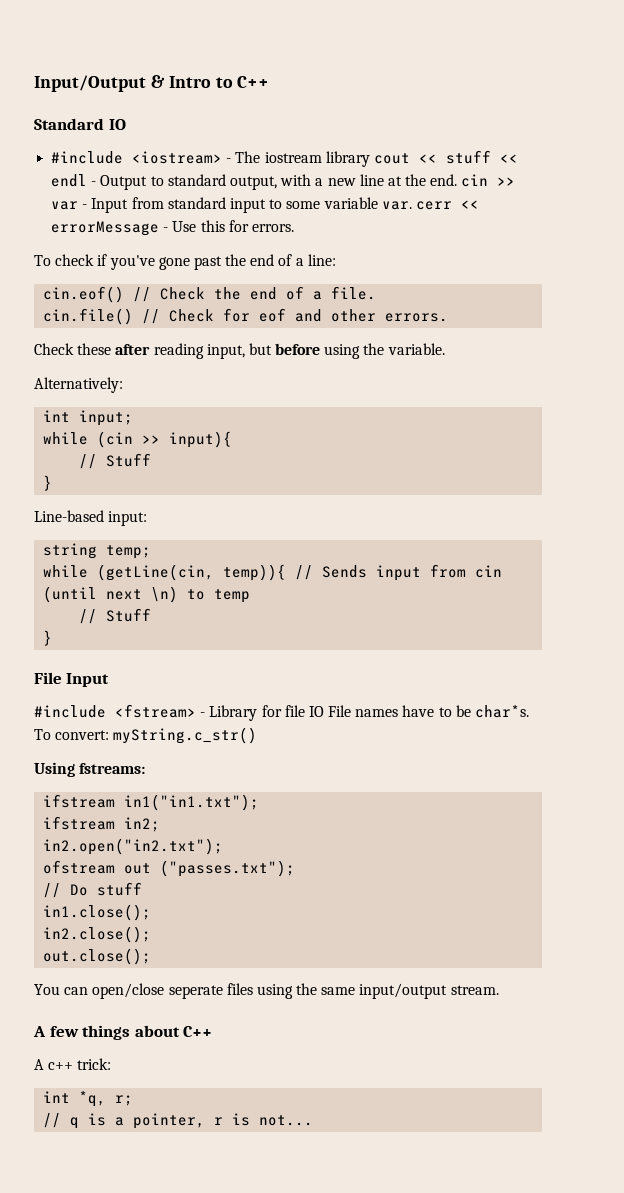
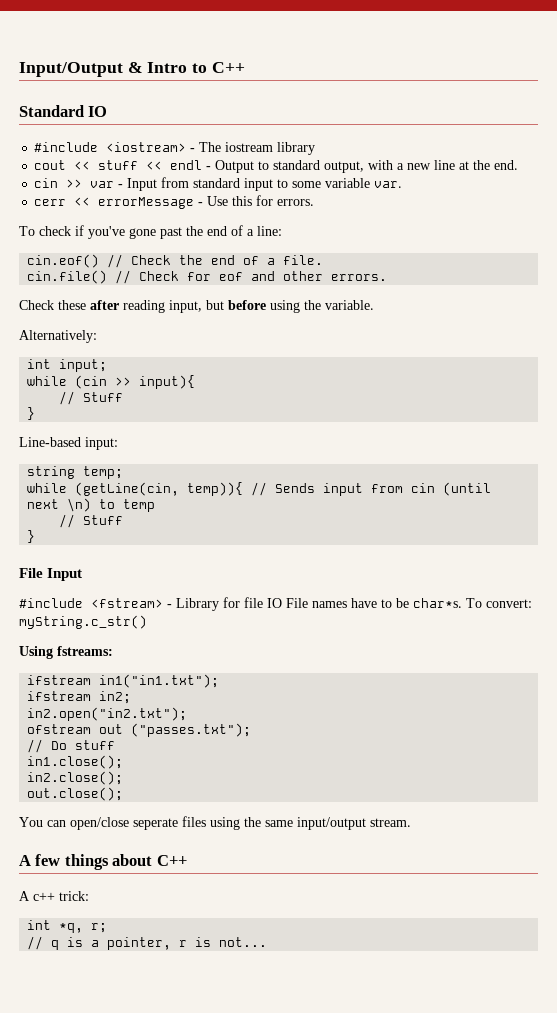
(370, 159) none -> (316, 148) //
(458, 180) none -> (519, 165) //
(412, 205) none -> (403, 184) //

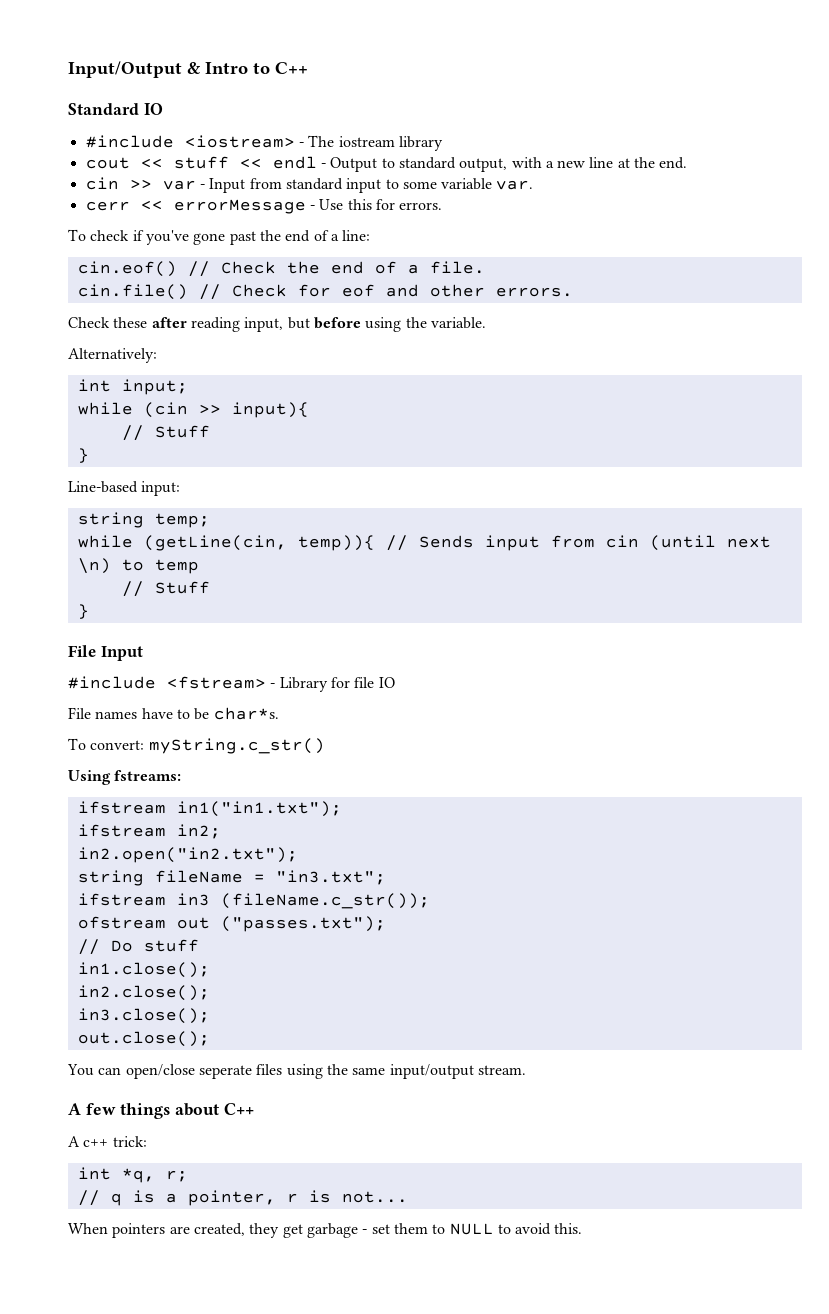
(282, 603) none -> (395, 682) //
(462, 603) none -> (279, 713) //
(188, 714) none -> [77,870,386,886] [77,893,430,909] // string fileName = "in3.txt"; // ifstream in3 (fileName.c_str());
(124, 778) none -> [77,1008,210,1024] // in3.close();
(268, 942) none -> [68,1223,583,1238] // When pointers are created, they get garbage - set them to NULL to avoid this.

